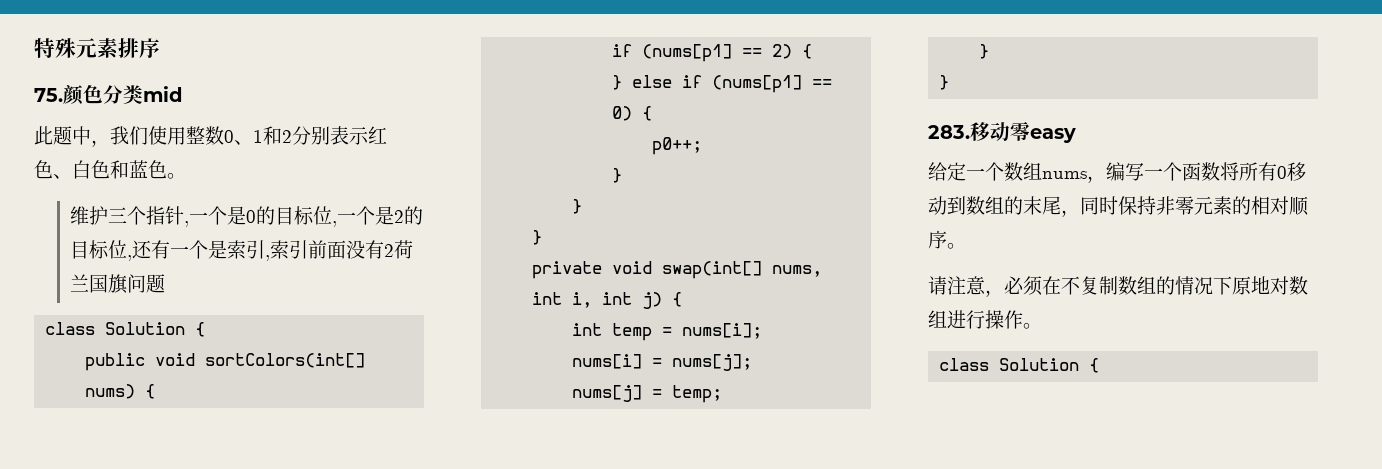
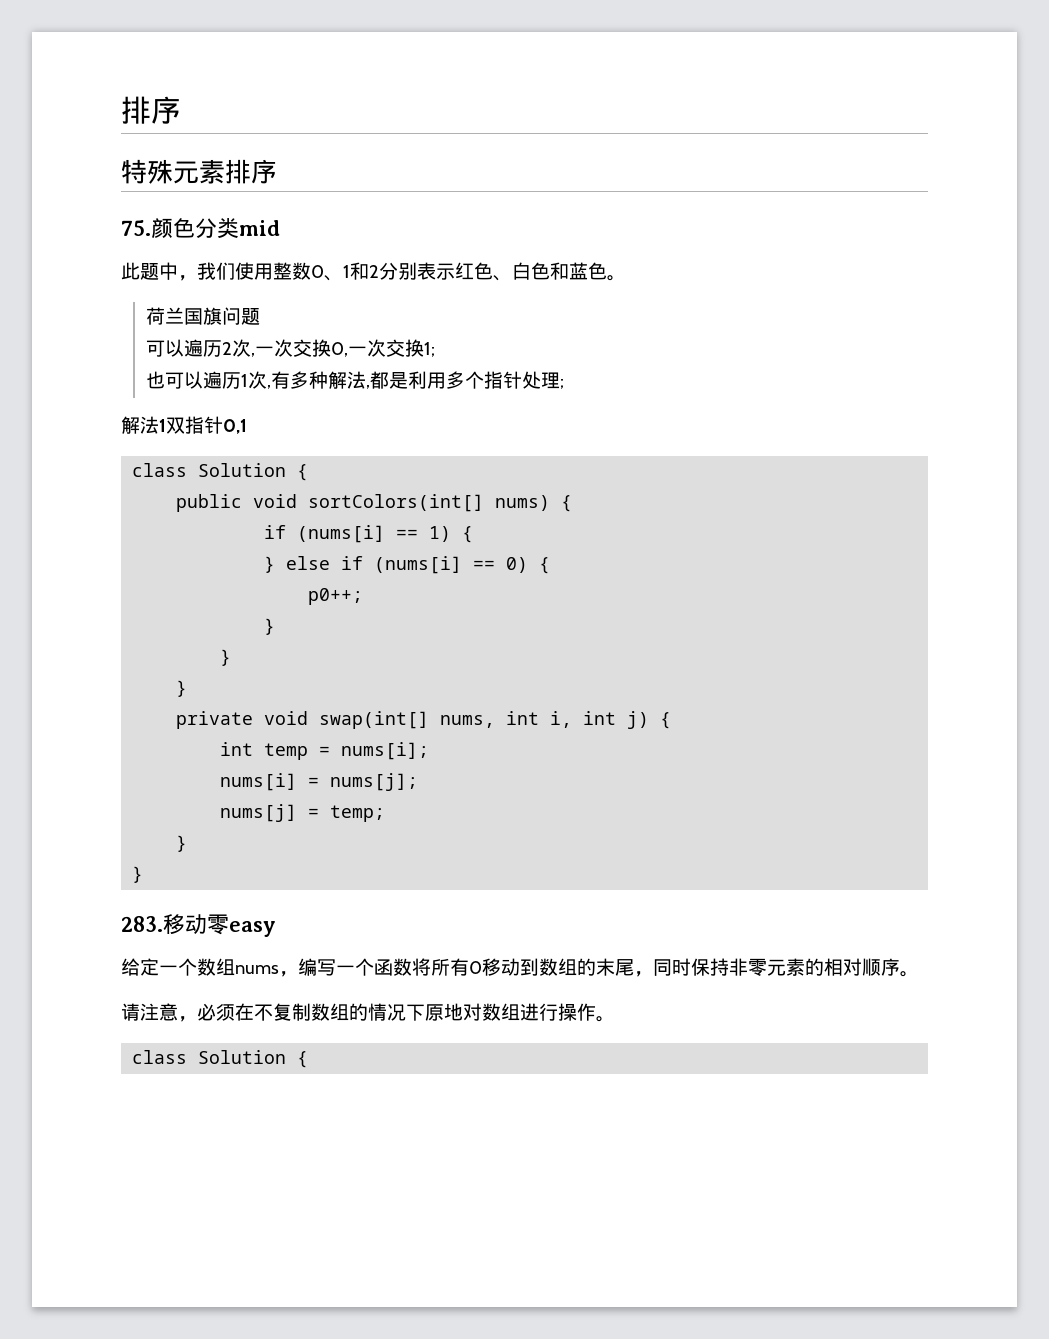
(34, 48) none -> [121,96,181,124] 排序 //
[70,206,424,227] [70,240,414,261] [70,274,166,294] 维护三个指针,一个是0的目标位,一个是2的目标位,还有一个是索引,索引前面没有2荷兰国旗问题 -> [145,307,260,325] [145,339,435,357] [145,371,564,389] [121,416,247,434] 荷兰国旗问题 // 可以遍历2次,一次交换0,一次交换1; // 也可以遍历1次,有多种解法,都是利用多个指针处理; // 解法1双指针0,1
[642,44,793,62] (nums[p1] == 2) -> [297,525,452,543] (nums[i] == 1)
[712,75,803,93] (nums[p1] -> [374,556,463,574] (nums[i]

